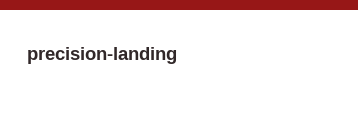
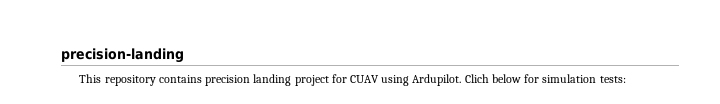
(177, 55) none -> [79,74,626,86] // This repository contains precision landing project for CUAV using Ardupilot. Clich below for simulation tests:

